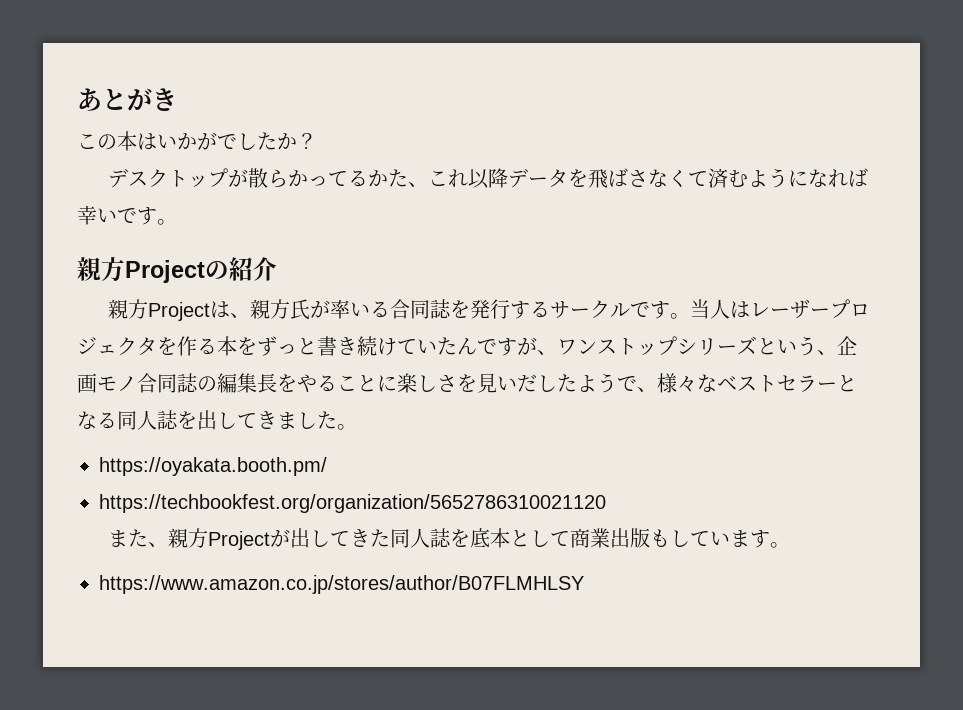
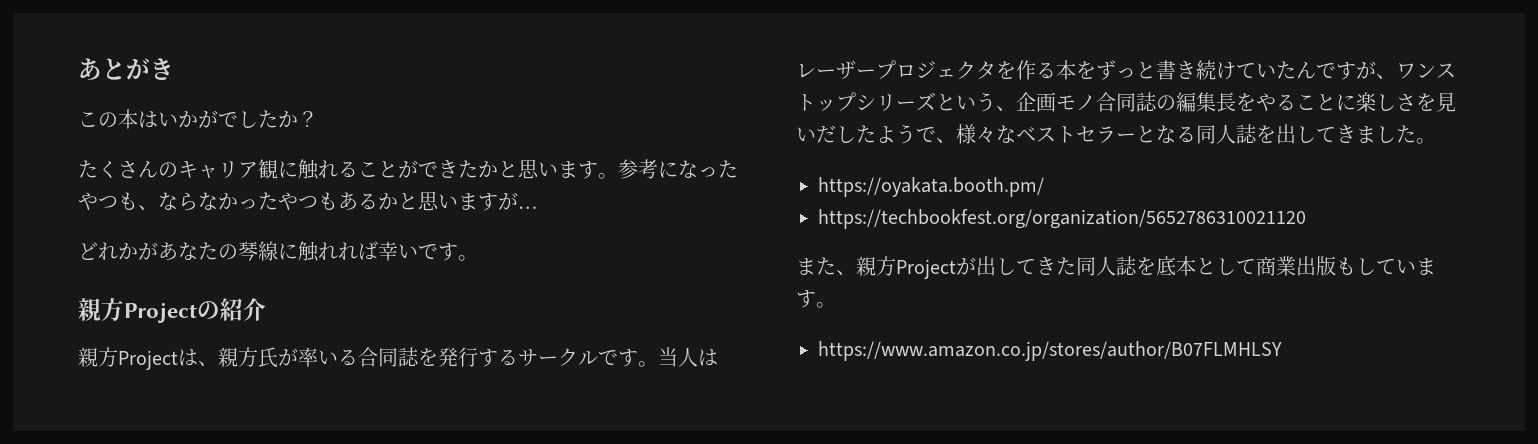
[108,168,829,189] デスクトップが散らかってるかた、これ以降データを飛ばさなくて済むようにな -> [78,159,738,180] [78,191,537,211] [78,241,338,262] たくさんのキャリア観に触れることができたかと思います。参考になったやつも、ならなかったやつもあるかと思いますが… // どれかがあなたの琴線に触れ

